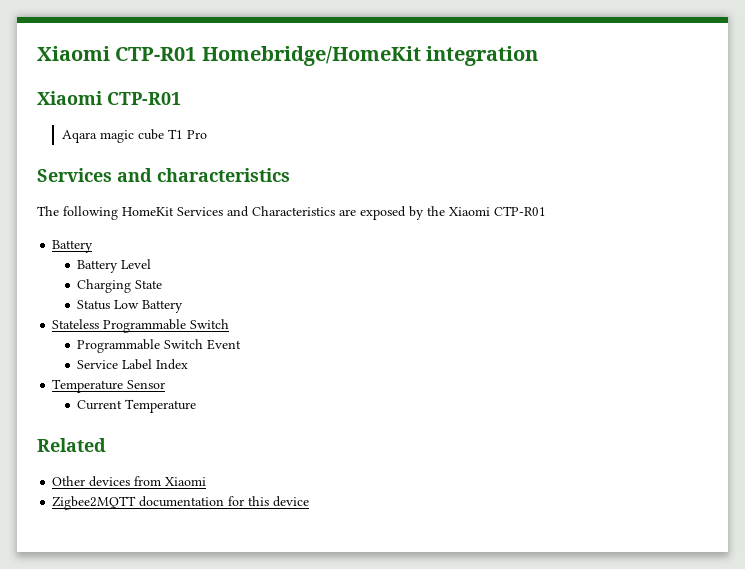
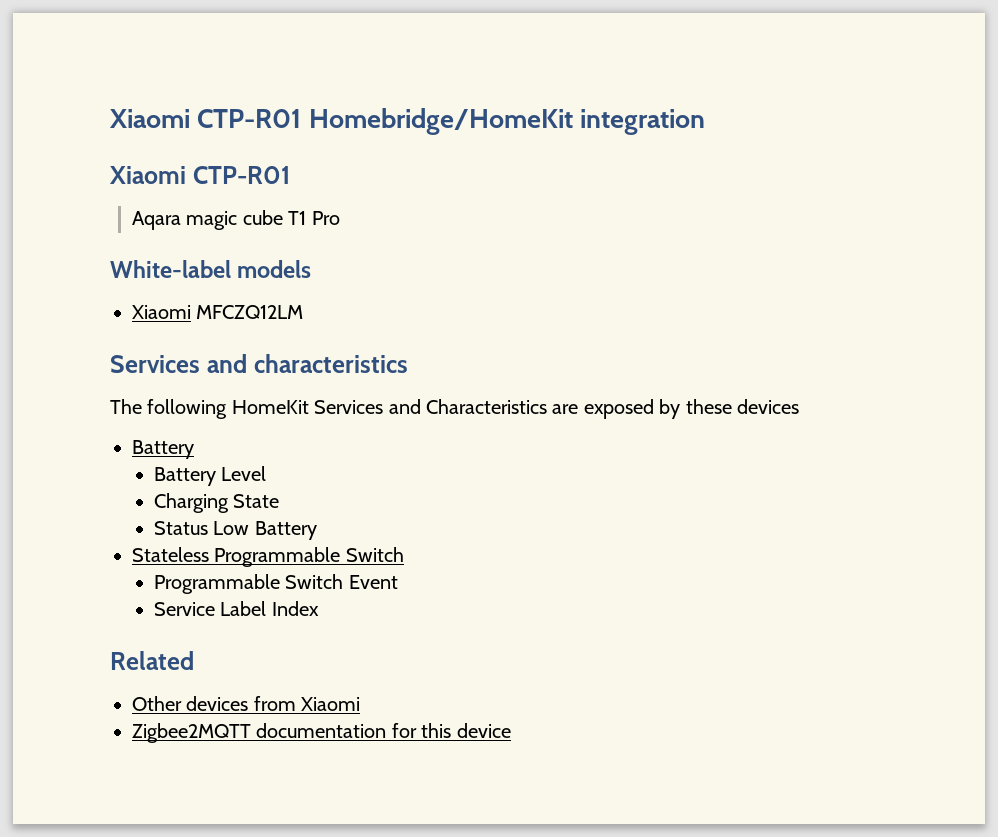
(207, 134) none -> [110,260,312,278] [132,305,304,319] // White-label models // Xiaomi MFCZQ12LM
[427,206,546,216] the Xiaomi CTP-R01 -> [685,399,799,414] these devices
[52,379,166,393] [77,399,197,413] // Temperature Sensor // Current Temperature -> (319, 608) none

